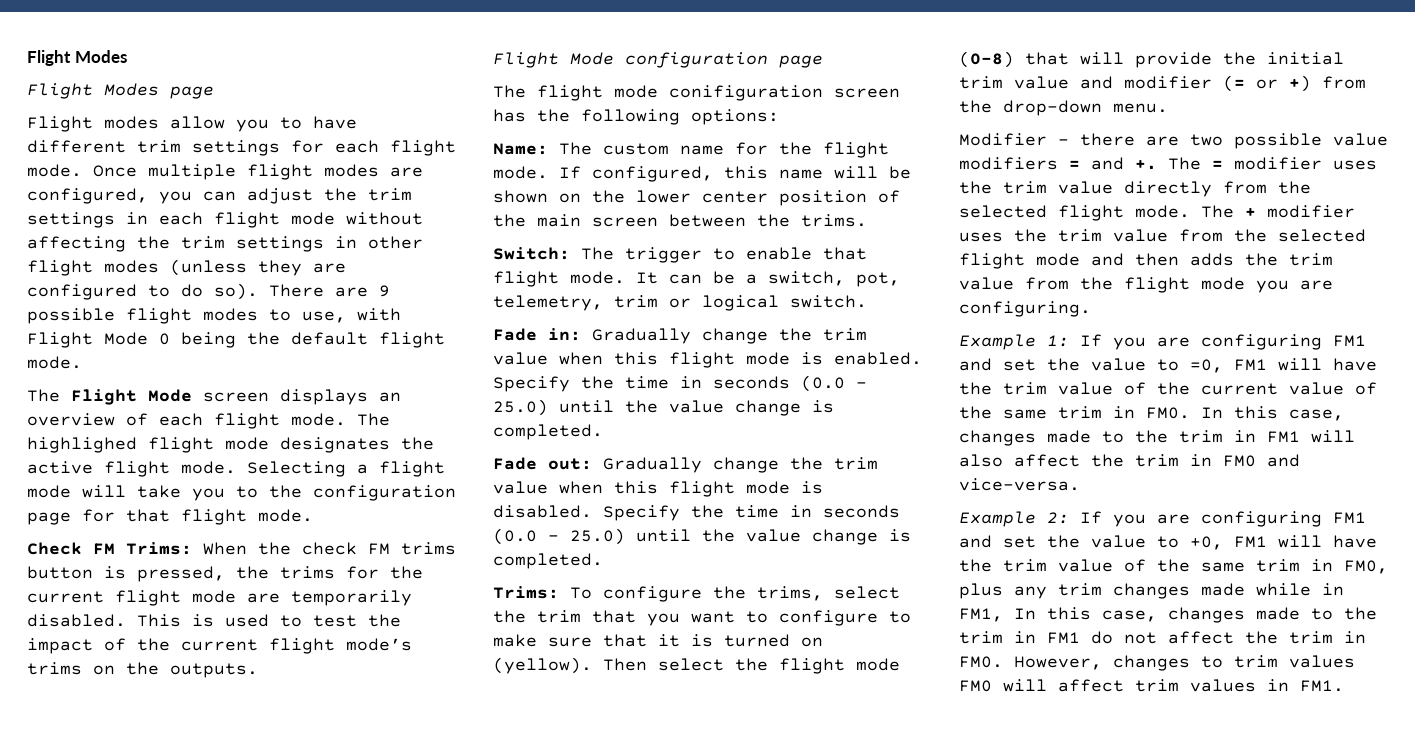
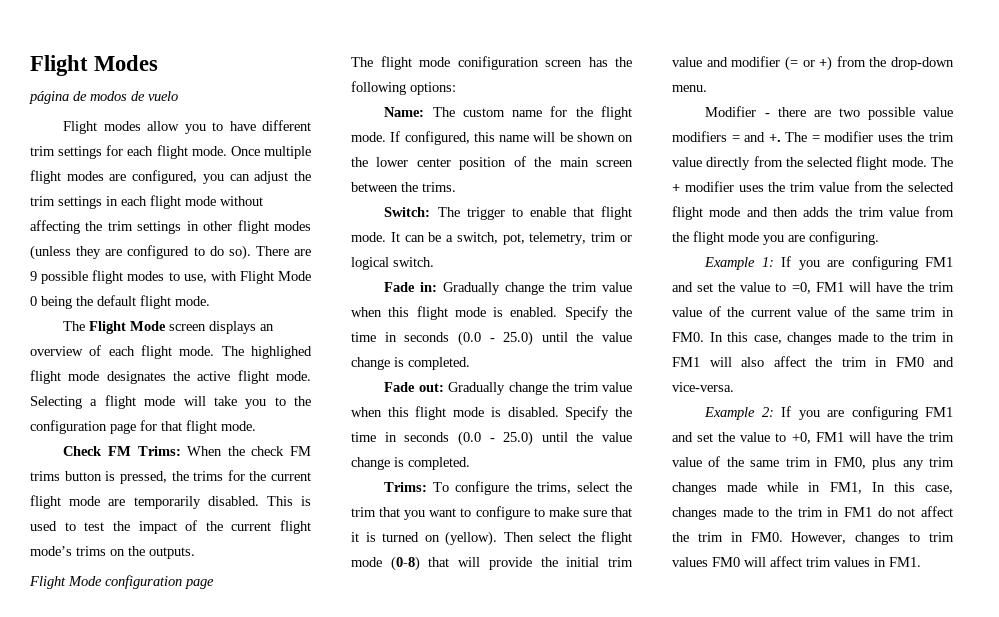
[27,83,214,99] Flight Modes page -> [29,91,178,104] página de modos de vuelo

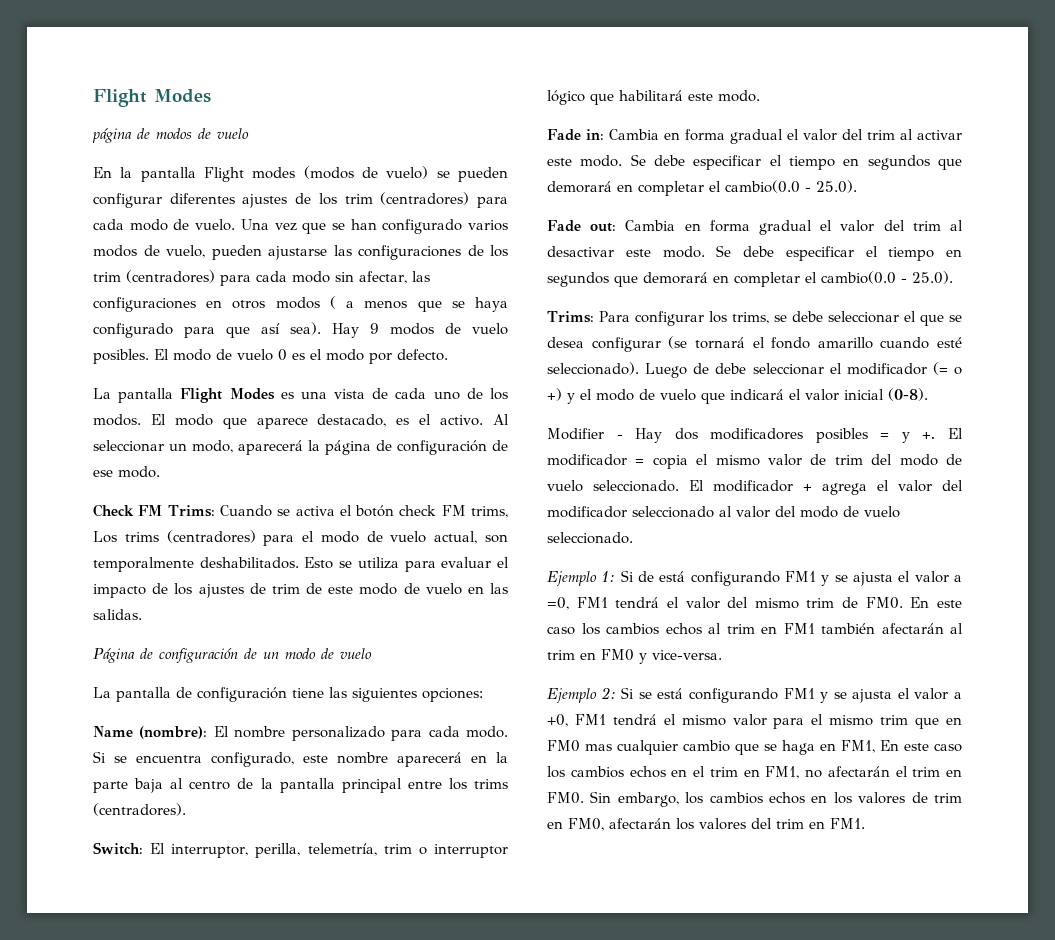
[63,120,311,134] [30,145,311,159] [30,170,312,184] [30,195,263,209] [30,220,311,234] [30,245,311,260] [30,270,311,284] [30,295,210,309] [63,321,275,334] [30,345,312,359] [30,370,312,384] [30,395,311,409] [30,420,256,434] [63,446,311,456] [30,470,311,484] [30,495,311,509] [30,520,311,534] [30,546,195,559] [29,575,214,589] [351,56,632,70] [351,81,456,95] [384,106,632,120] [351,131,633,145] [351,156,633,170] [351,182,456,192] [384,206,632,220] [351,232,632,245] [351,257,434,270] [384,282,632,295] [351,306,632,320] [351,331,632,346] [351,357,470,370] [384,382,632,395] [351,406,632,420] [351,431,632,446] [351,457,470,470] [384,481,632,495] [351,506,632,520] [351,531,632,546] [351,556,633,571] [672,56,954,71] [672,85,707,92] [705,106,953,120] [672,131,954,142] [672,156,953,170] [672,181,954,192] [672,206,954,220] [672,231,879,245] [704,256,953,270] [672,282,954,294] [672,306,954,317] [672,332,954,345] [672,356,954,367] [672,382,734,392] [704,406,953,420] [672,432,954,444] [672,456,954,470] [672,482,953,495] [672,506,953,520] [672,532,954,545] [672,556,886,567] Flight modes allow you to have different trim settings for each flight mode. Once multiple flight modes are configured, you can adjust the trim settings in each flight mode without affecting the trim settings in other flight modes (unless they are configured to do so). There are 9 possible flight modes to use, with Flight Mode 0 being the default flight mode. // The Flight Mode screen displays an overview of each flight mode. The highlighed flight mode designates the active flight mode. Selecting a flight mode will take you to the configuration page for that flight mode. // Check FM Trims: When the check FM trims button is pressed, the trims for the current flight mode are temporarily disabled. This is used to test the impact of the current flight mode’s trims on the outputs. // Flight Mode configuration page // The flight mode conifiguration screen has the following options: // Name: The custom name for the flight mode. If configured, this name will be shown on the lower center position of the main screen between the trims. // Switch: The trigger to enable that flight mode. It can be a switch, pot, telemetry, trim or logical switch. // Fade in: Gradually change the trim value when this flight mode is enabled. Specify the time in seconds (0.0 - 25.0) until the value change is completed. // Fade out: Gradually change the trim value when this flight mode is disabled. Specify the time in seconds (0.0 - 25.0) until the value change is completed. // Trims: To configure the trims, select the trim that you want to configure to make sure that it is turned on (yellow). Then select the flight mode (0-8) that will provide the initial trim value and modifier (= or +) from the drop-down menu. // Modifier - there are two possible value modifiers = and +. The = modifier uses the trim value directly from the selected flight mode. The + modifier uses the trim value from the selected flight mode and then adds the trim value from the flight mode you are configuring. // Example 1: If you are configuring FM1 and set the value to =0, FM1 will have the trim value of the current value of the same trim in FM0. In this case, changes made to the trim in FM1 will also affect the trim in FM0 and vice-versa. // Example 2: If you are configuring FM1 and set the value to +0, FM1 will have the trim value of the same trim in FM0, plus any trim changes made while in FM1, In this case, changes made to the trim in FM1 do not affect the trim in FM0. However, changes to trim values FM0 will affect trim values in -> [93,166,508,182] [93,192,509,208] [93,219,508,234] [93,245,508,260] [93,270,430,286] [93,296,509,312] [93,322,508,338] [93,349,448,364] [93,388,509,403] [93,414,510,429] [93,440,508,455] [93,466,160,478] [93,504,508,518] [93,530,508,546] [93,557,510,572] [93,583,509,598] [93,609,142,620] [93,648,372,663] [93,687,483,702] [93,726,508,741] [93,751,508,767] [93,778,508,793] [93,803,186,816] [93,842,509,858] [547,90,760,105] [547,129,962,144] [547,154,962,170] [547,180,857,196] [547,220,963,235] [547,245,962,261] [547,271,953,287] [547,311,962,326] [547,336,962,352] [547,362,962,378] [547,388,928,404] [547,428,963,443] [547,454,962,469] [547,480,963,495] [547,506,900,518] [547,532,633,544] [547,570,962,586] [547,597,962,610] [547,623,963,635] [547,649,722,664] [547,687,962,703] [547,714,963,729] [547,740,962,755] [547,766,962,779] [547,791,962,807] [547,818,825,831] En la pantalla Flight modes (modos de vuelo) se pueden configurar diferentes ajustes de los trim (centradores) para cada modo de vuelo. Una vez que se han configurado varios modos de vuelo, pueden ajustarse las configuraciones de los trim (centradores) para cada modo sin afectar, las configuraciones en otros modos ( a menos que se haya configurado para que así sea). Hay 9 modos de vuelo posibles. El modo de vuelo 0 es el modo por defecto. // La pantalla Flight Modes es una vista de cada uno de los modos. El modo que aparece destacado, es el activo. Al seleccionar un modo, aparecerá la página de configuración de ese modo. // Check FM Trims: Cuando se activa el botón check FM trims, Los trims (centradores) para el modo de vuelo actual, son temporalmente deshabilitados. Esto se utiliza para evaluar el impacto de los ajustes de trim de este modo de vuelo en las salidas. // Página de configuración de un modo de vuelo // La pantalla de configuración tiene las siguientes opciones: // Name (nombre): El nombre personalizado para cada modo. Si se encuentra configurado, este nombre aparecerá en la parte baja al centro de la pantalla principal entre los trims (centradores). // Switch: El interruptor, perilla, telemetría, trim o interruptor lógico que habilitará este modo. // Fade in: Cambia en forma gradual el valor del trim al activar este modo. Se debe especificar el tiempo en segundos que demorará en completar el cambio(0.0 - 25.0). // Fade out: Cambia en forma gradual el valor del trim al desactivar este modo. Se debe especificar el tiempo en segundos que demorará en completar el cambio(0.0 - 25.0). // Trims: Para configurar los trims, se debe seleccionar el que se desea configurar (se tornará el fondo amarillo cuando esté seleccionado). Luego de debe seleccionar el modificador (= o +) y el modo de vuelo que indicará el valor inicial (0-8). // Modifier - Hay dos modificadores posibles = y +. El modificador = copia el mismo valor de trim del modo de vuelo seleccionado. El modificador + agrega el valor del modificador seleccionado al valor del modo de vuelo seleccionado. // Ejemplo 1: Si de está configurando FM1 y se ajusta el valor a =0, FM1 tendrá el valor del mismo trim de FM0. En este caso los cambios echos al trim en FM1 también afectarán al trim en FM0 y vice-versa. // Ejemplo 2: Si se está configurando FM1 y se ajusta el valor a +0, FM1 tendrá el mismo valor para el mismo trim que en FM0 mas cualquier cambio que se haga en FM1, En este caso los cambios echos en el trim en FM1, no afectarán el trim en FM0. Sin embargo, los cambios echos en los valores de trim en FM0, afectarán los valores del trim en

